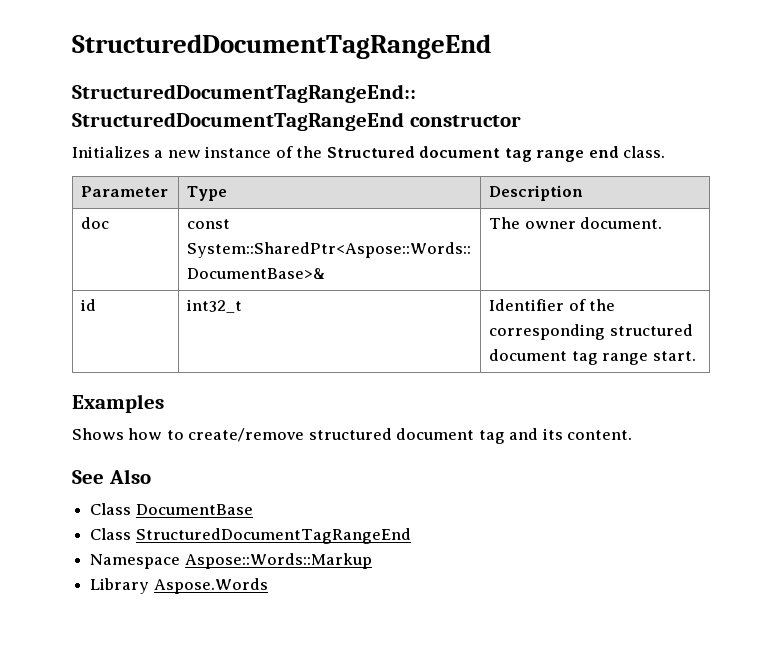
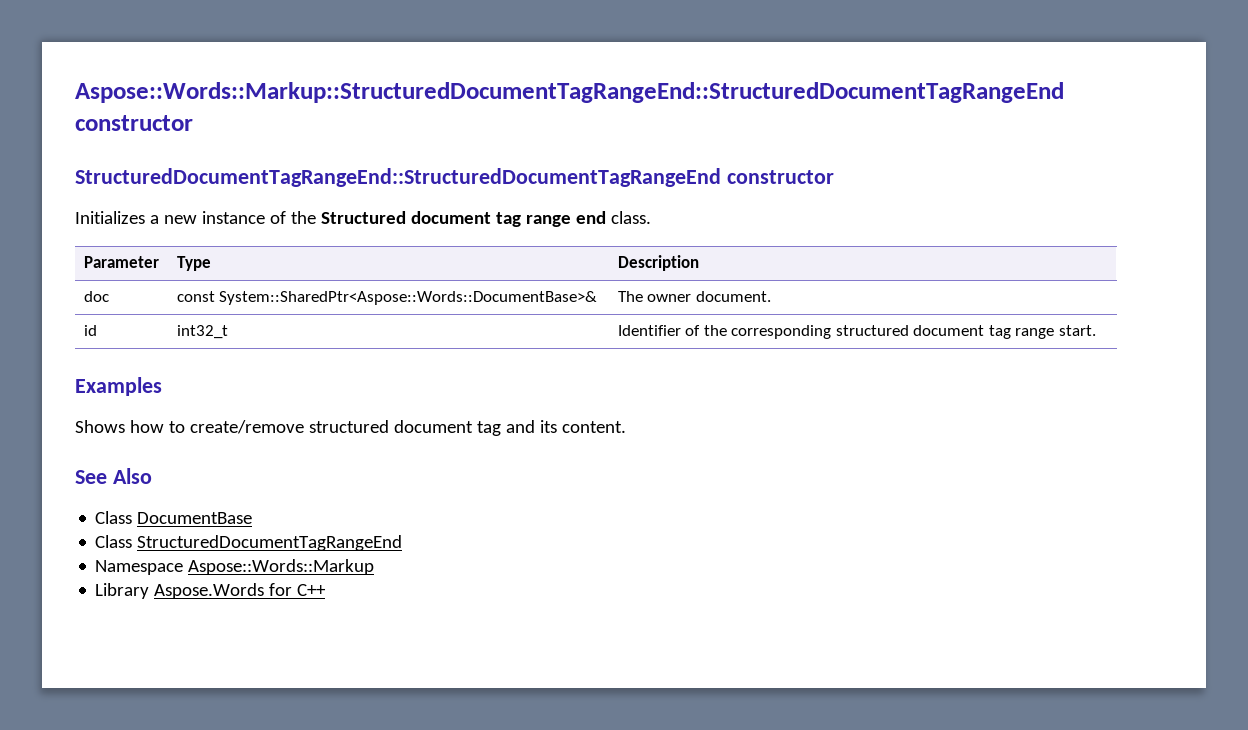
[72,34,491,59] StructuredDocumentTagRangeEnd -> [75,82,1064,103] [75,115,193,131] Aspose::Words::Markup::StructuredDocumentTagRangeEnd::StructuredDocumentTagRangeEnd constructor
(268, 586) none -> [269,583,327,596] for C++

